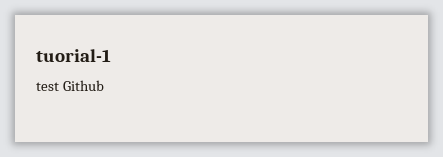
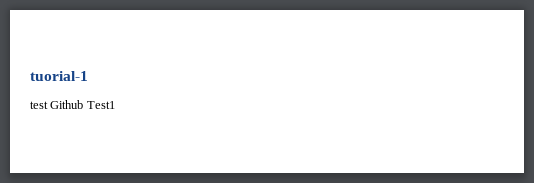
(104, 85) none -> [86,101,115,109] Test1

